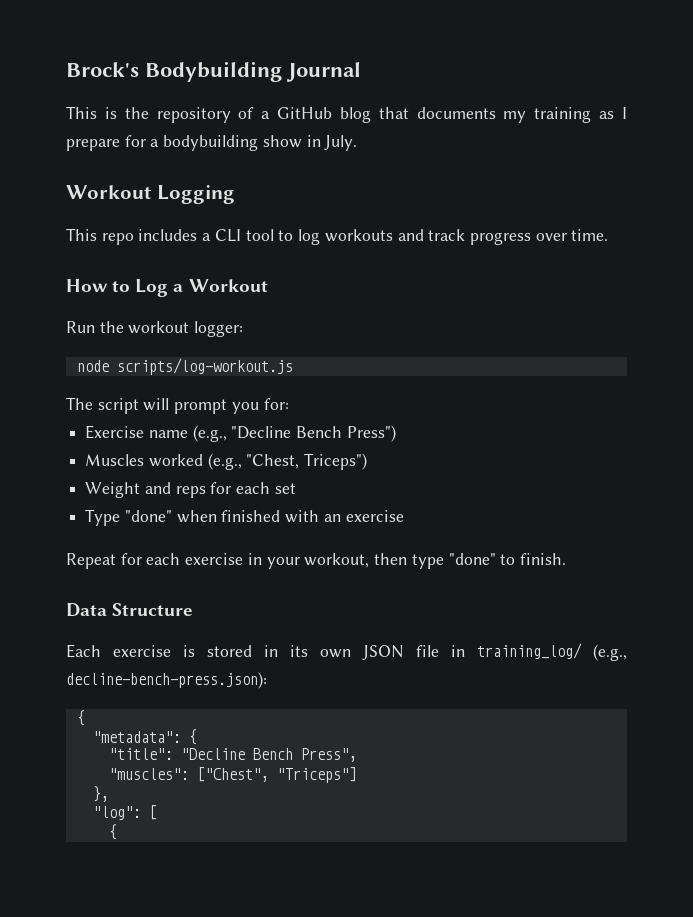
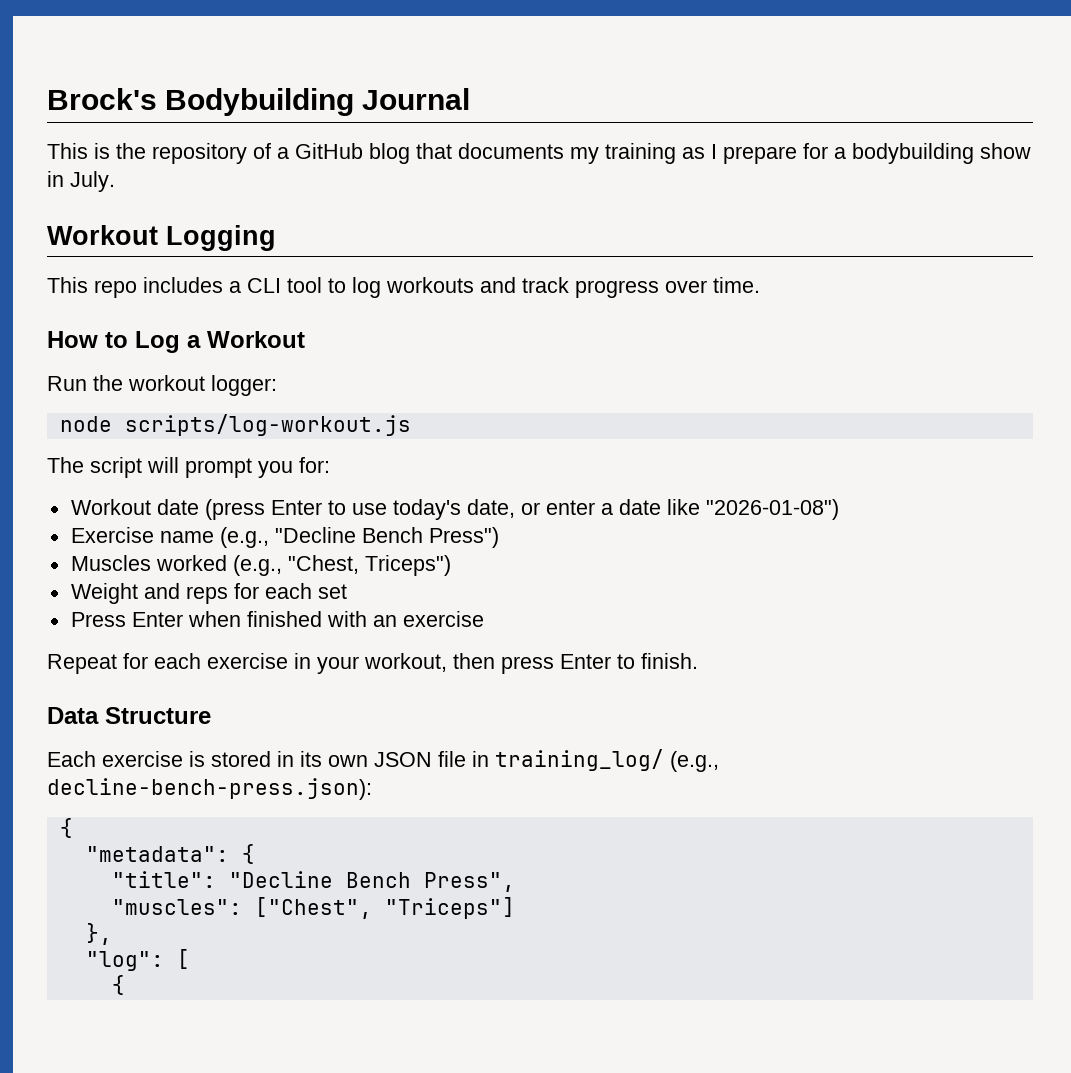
(289, 404) none -> [70,499,839,520] // Workout date (press Enter to use today's date, or enter a date like "2026-01-08")
[85,509,172,526] Type "done" -> [70,612,183,627] Press Enter
[411,553,496,569] type "done" -> [501,654,611,674] press Enter

